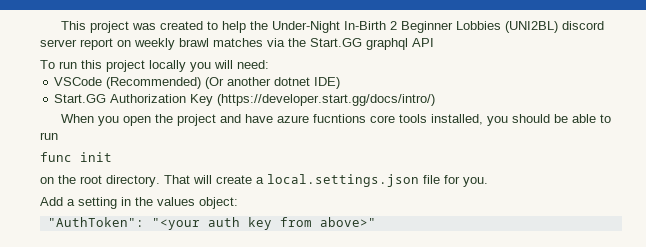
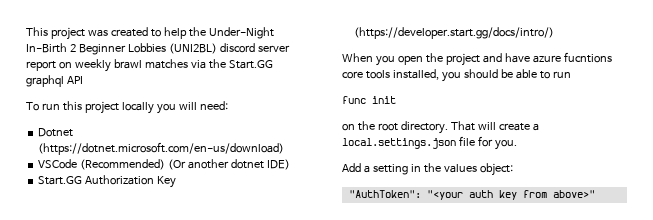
(269, 64) none -> [38,128,74,137] [38,142,285,155] // Dotnet (https://dotnet.microsoft.com/en-us/download)

